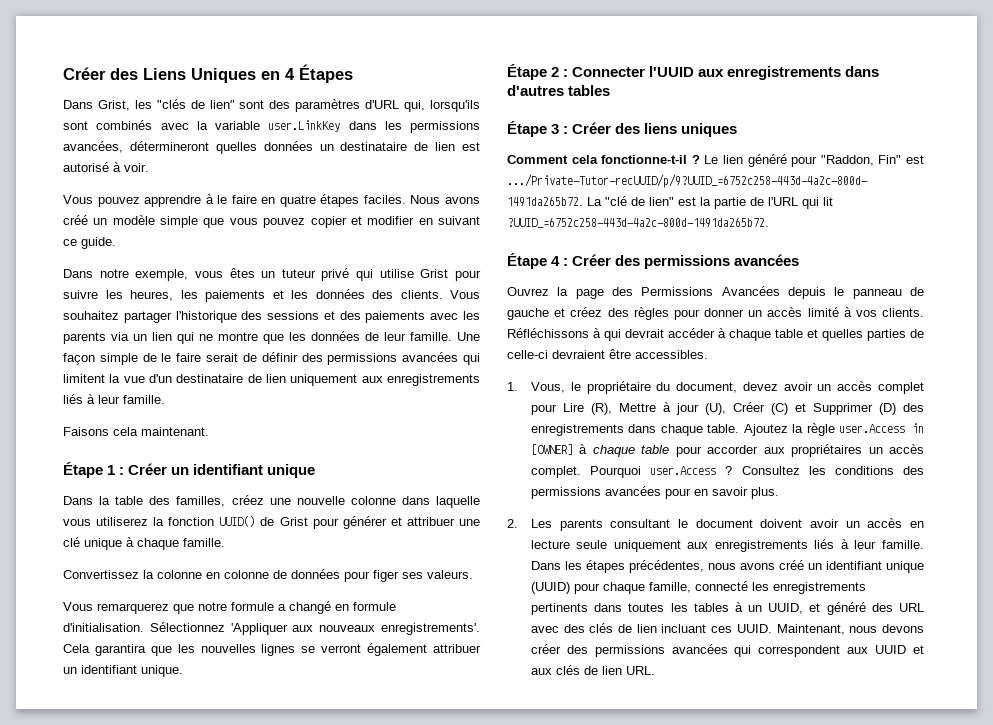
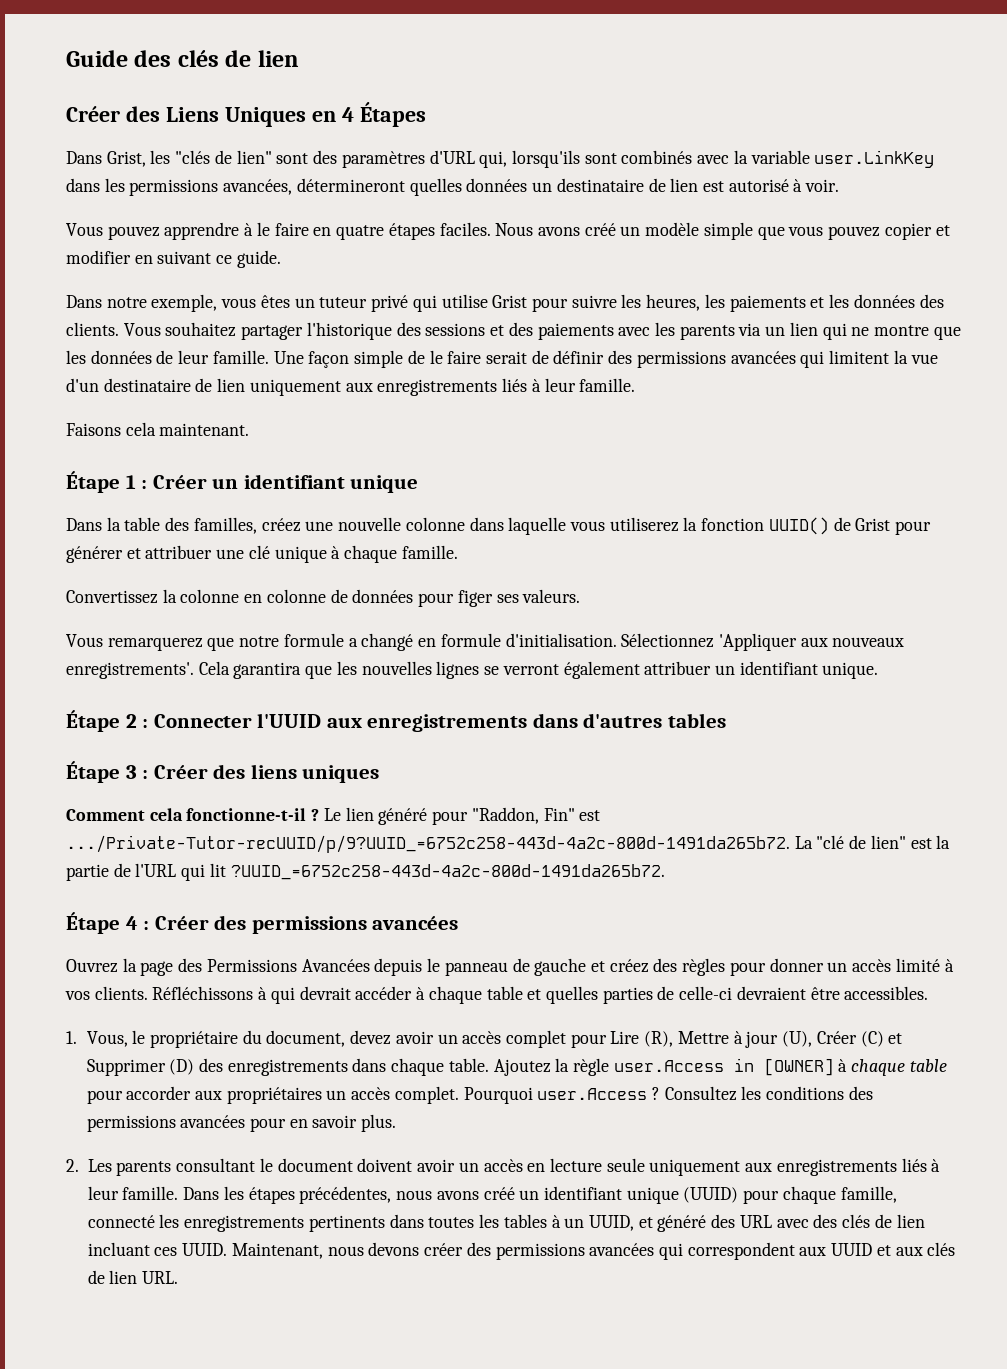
(63, 73) none -> [66,50,299,67] Guide des clés de lien //

